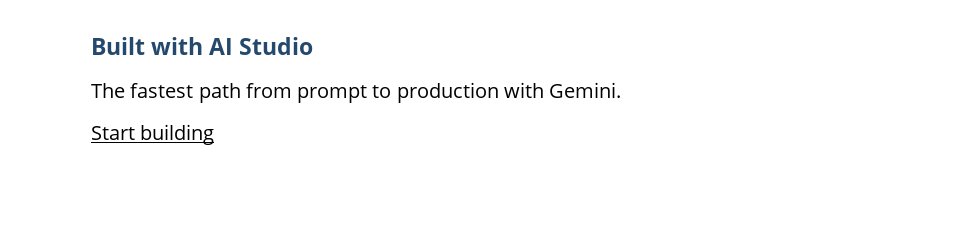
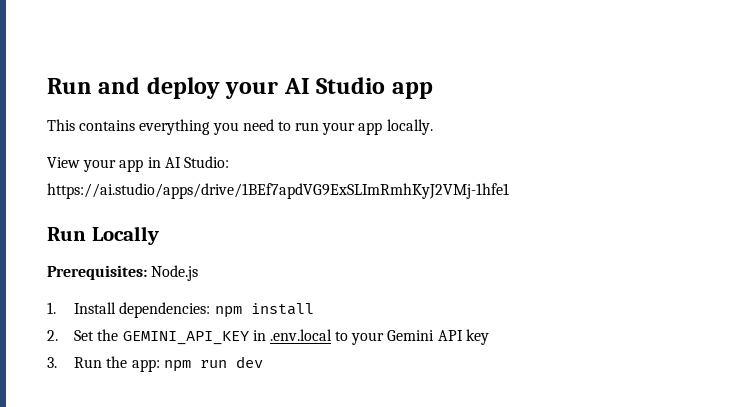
[91,37,314,55] [91,82,622,103] [91,124,215,145] Built with AI Studio // The fastest path from prompt to production with Gemini. // Start building -> [47,77,433,99] [47,119,433,135] [47,156,229,172] [47,183,509,199] [47,226,159,245] [47,265,199,281] [47,302,314,318] [47,329,489,345] [47,356,263,372] Run and deploy your AI Studio app // This contains everything you need to run your app locally. // View your app in AI Studio: https://ai.studio/apps/drive/1BEf7apdVG9ExSLImRmhKyJ2VMj-1hfe1 // Run Locally // Prerequisites: Node.js // 1. Install dependencies: npm install // 2. Set the GEMINI_API_KEY in .env.local to your Gemini API key // 3. Run the app: npm run dev

